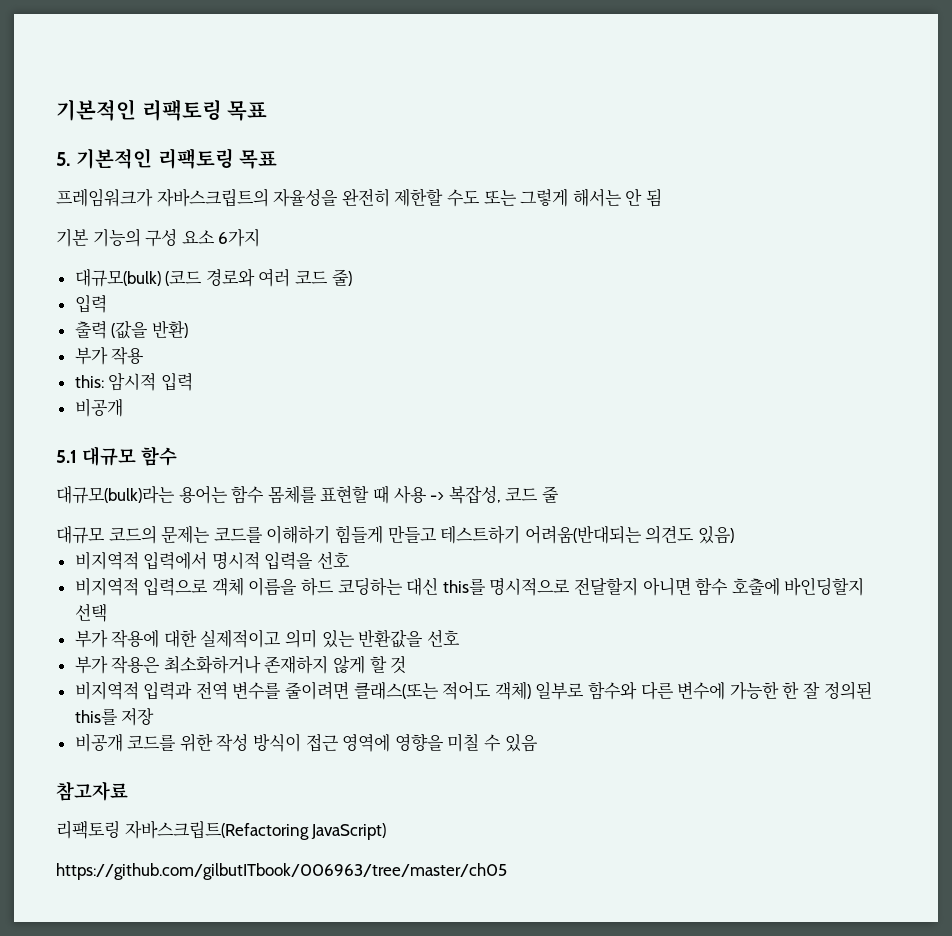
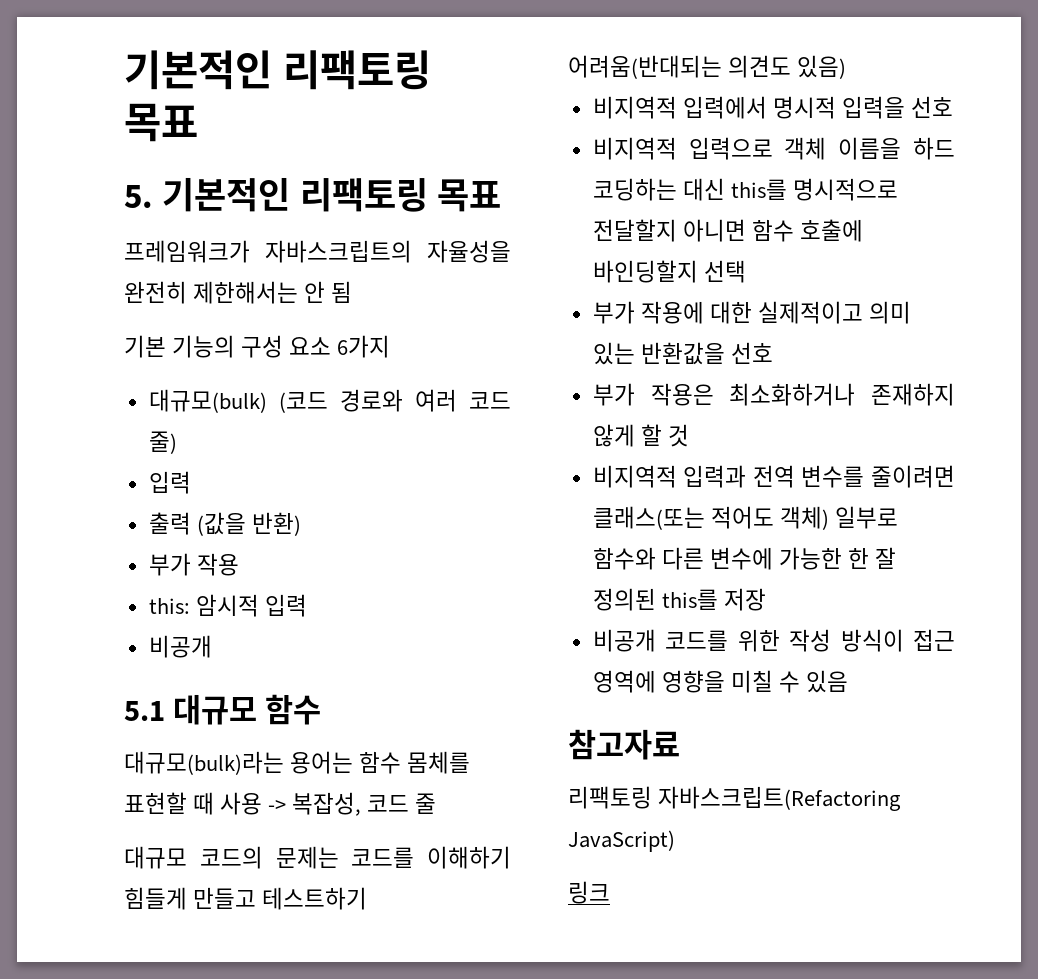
[394,188,622,207] 제한할 수도 또는 그렇게 해서는 -> [193,281,299,304] 제한해서는
[56,863,507,880] https://github.com/gilbutITbook/006963/tree/master/ch05 -> [568,881,610,904] 링크

